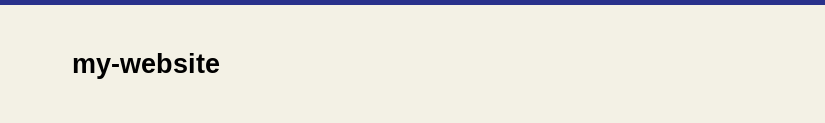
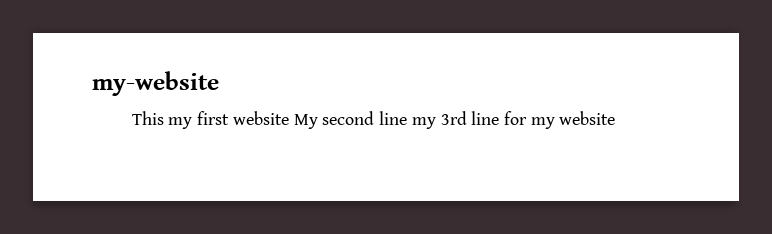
(220, 66) none -> [131,111,616,129] // This my first website My second line my 3rd line for my website

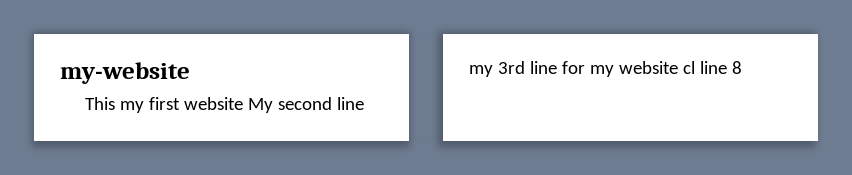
(616, 118) none -> [682,61,742,74] cl line 8

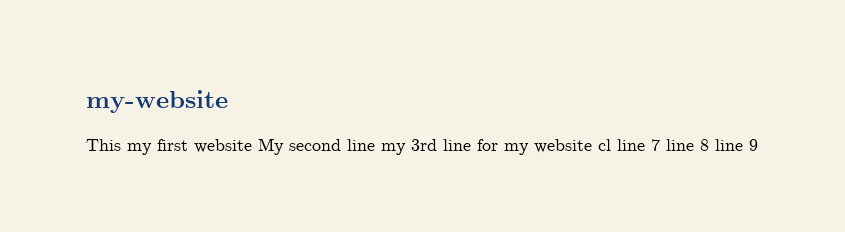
[731,61,742,74] 8 -> [651,139,758,151] 7 line 8 line 9

